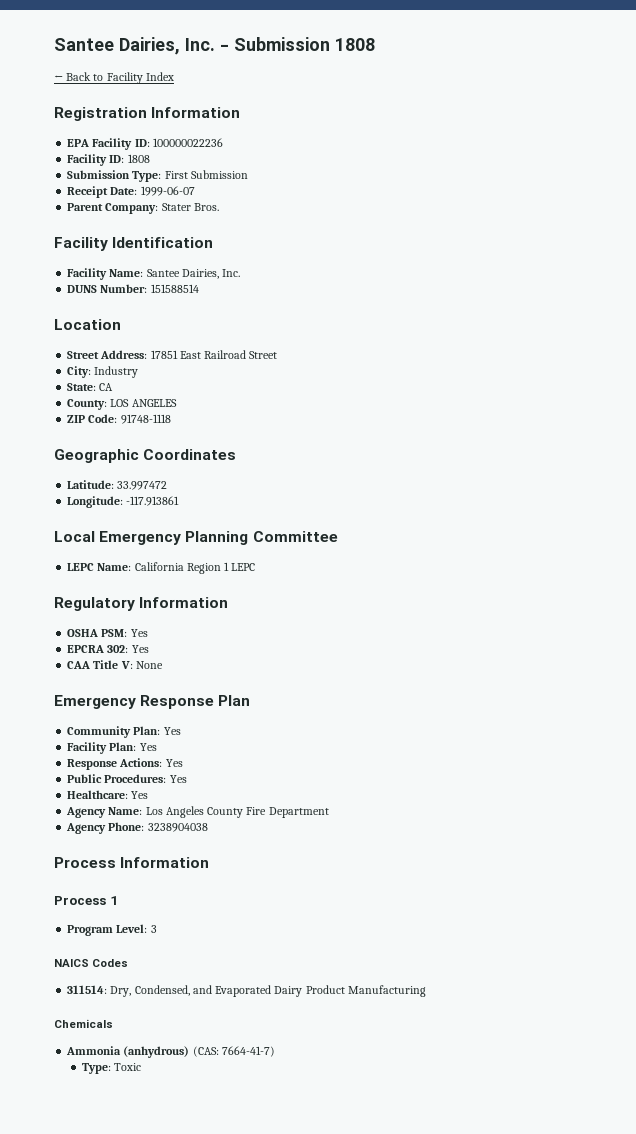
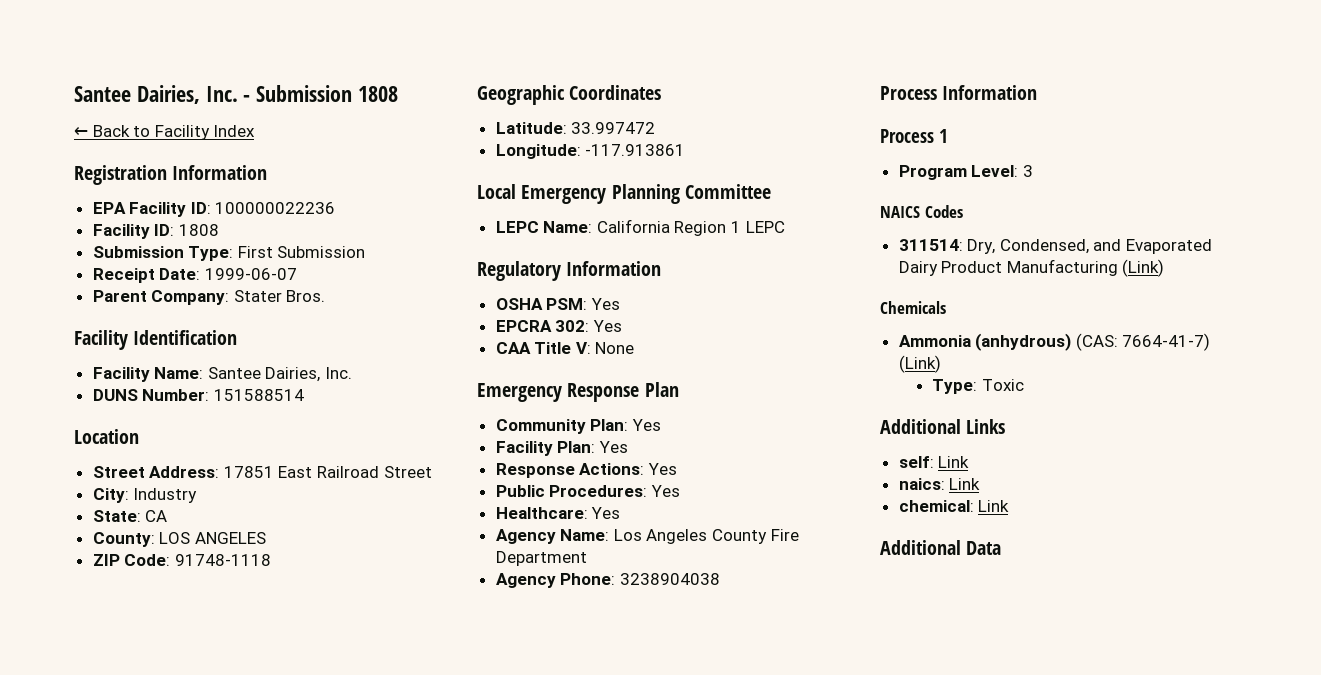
(426, 991) none -> [1122,259,1165,277] (Link)
(275, 1051) none -> [898,355,941,373] (Link)
(142, 1067) none -> [880,419,1006,434] [898,456,970,468] [898,478,981,490] [898,500,1010,512] [880,540,1002,555] // Additional Links // self: Link // naics: Link // chemical: Link // Additional Data

